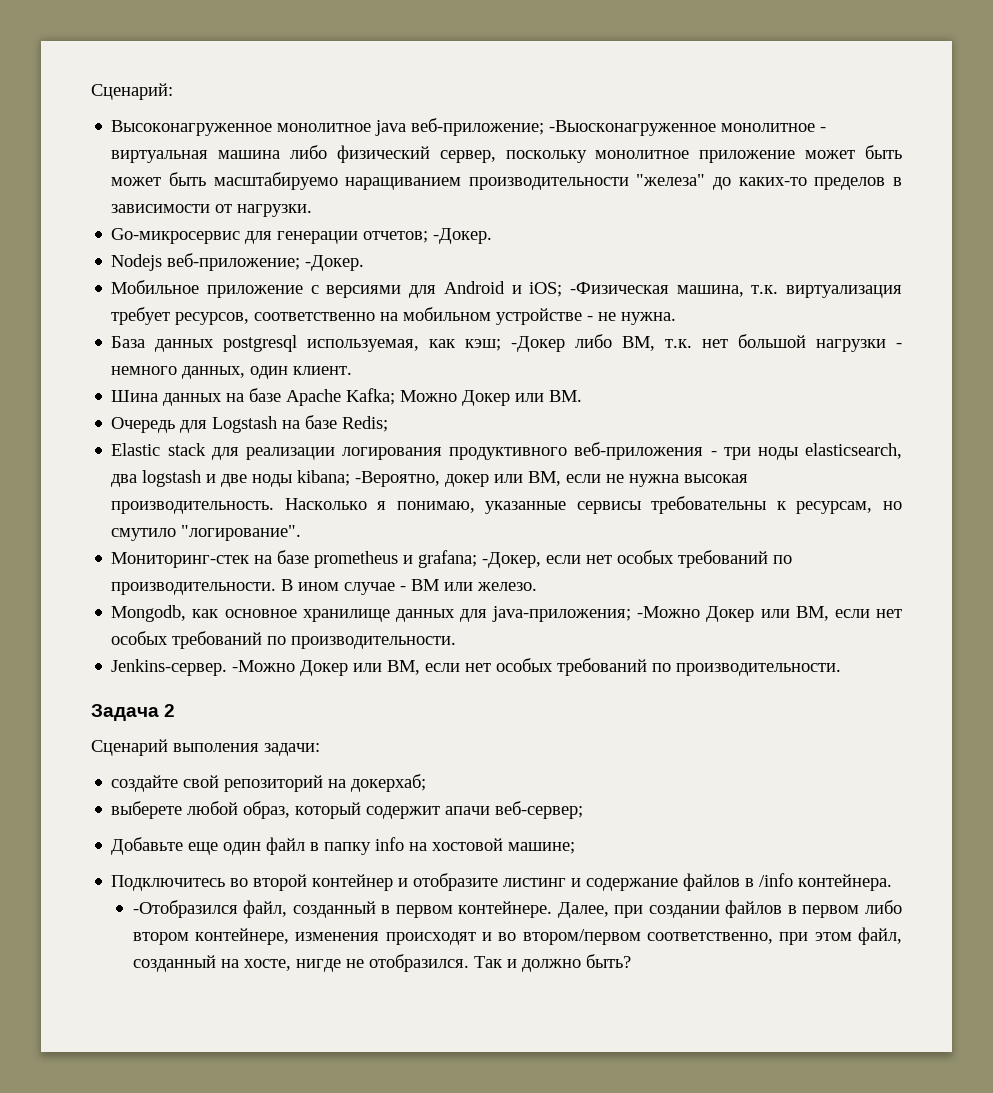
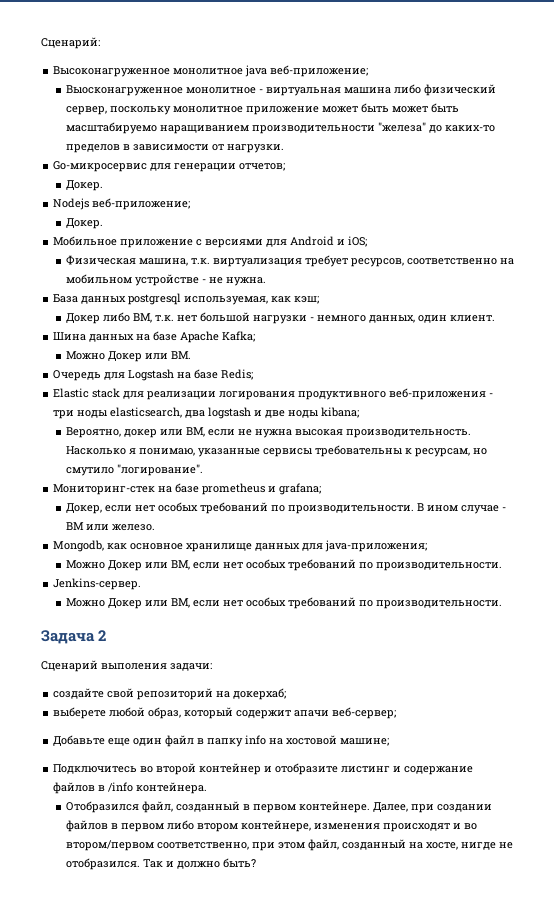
[549,120,717,136] -Выосконагруженное -> [66,85,184,96] // Выосконагруженное
[433,228,493,244] -Докер. -> [66,180,104,191] // Докер.
[305,255,365,271] -Докер. -> [66,218,104,229] // Докер.
[569,282,669,294] -Физическая -> [66,255,137,265] // Физическая
[511,336,566,352] -Докер -> [66,313,101,324] // Докер
(396, 396) none -> (256, 336) //
[355,471,441,487] -Вероятно, -> [66,427,122,438] // Вероятно,
[482,552,542,568] -Докер, -> [66,503,103,514] // Докер,
[637,606,701,618] -Можно -> [66,560,106,569] // Можно
[232,660,296,672] -Можно -> [66,598,106,607] // Можно
[132,900,238,918] -Отобразился -> [66,801,140,813] Отобразился

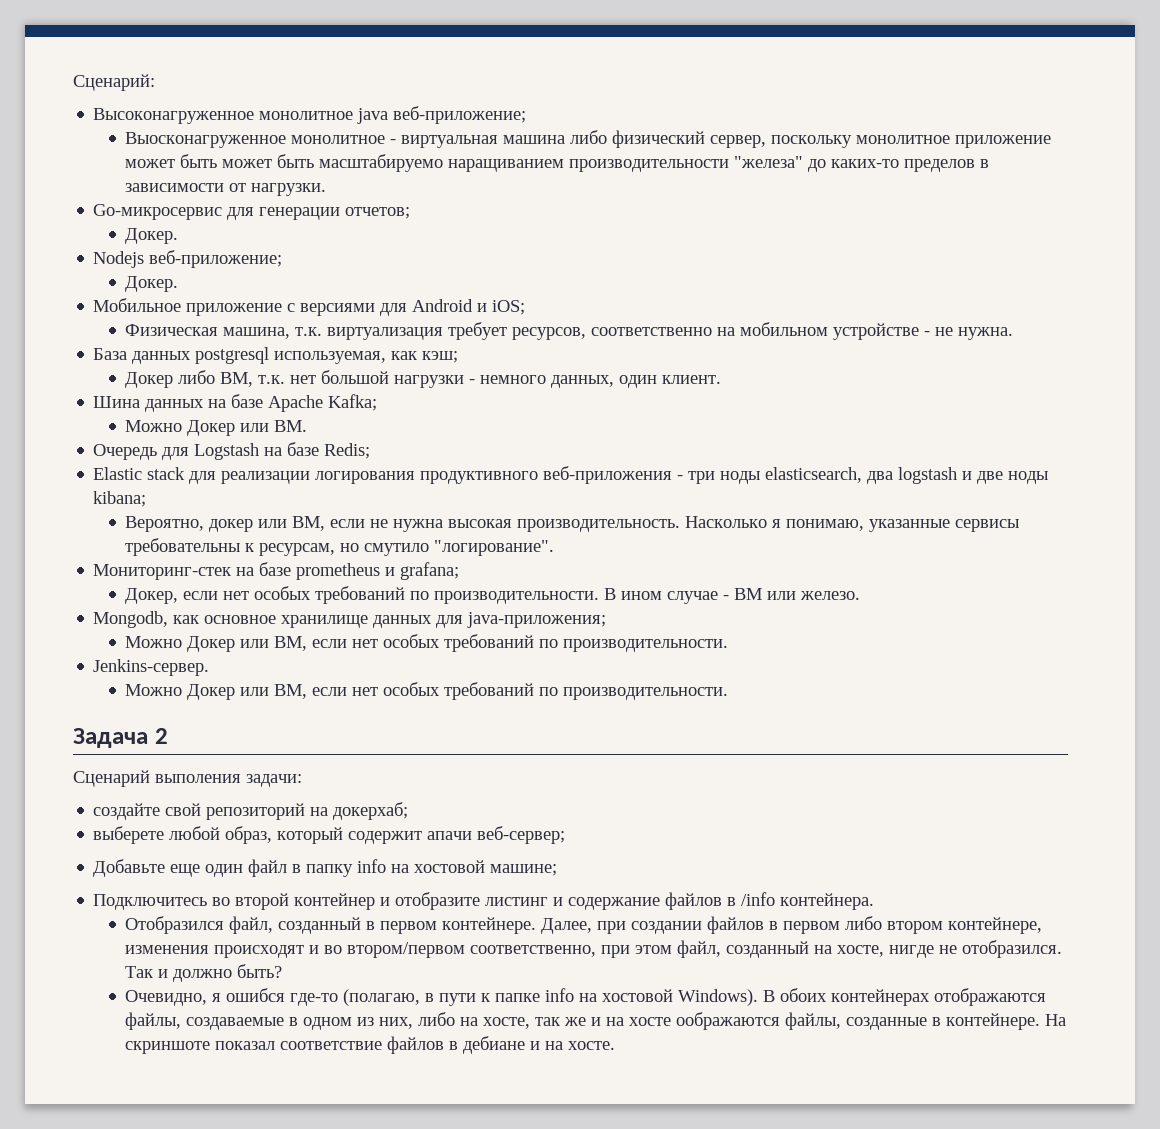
(257, 863) none -> [125,988,1047,1006] [125,1012,1067,1030] [125,1036,616,1054] // Очевидно, я ошибся где-то (полагаю, в пути к папке info на хостовой Windows). В обоих контейнерах отображаются файлы, создаваемые в одном из них, либо на хосте, так же и на хосте оображаются файлы, созданные в контейнере. На скриншоте показал соответствие файлов в дебиане и на хосте.

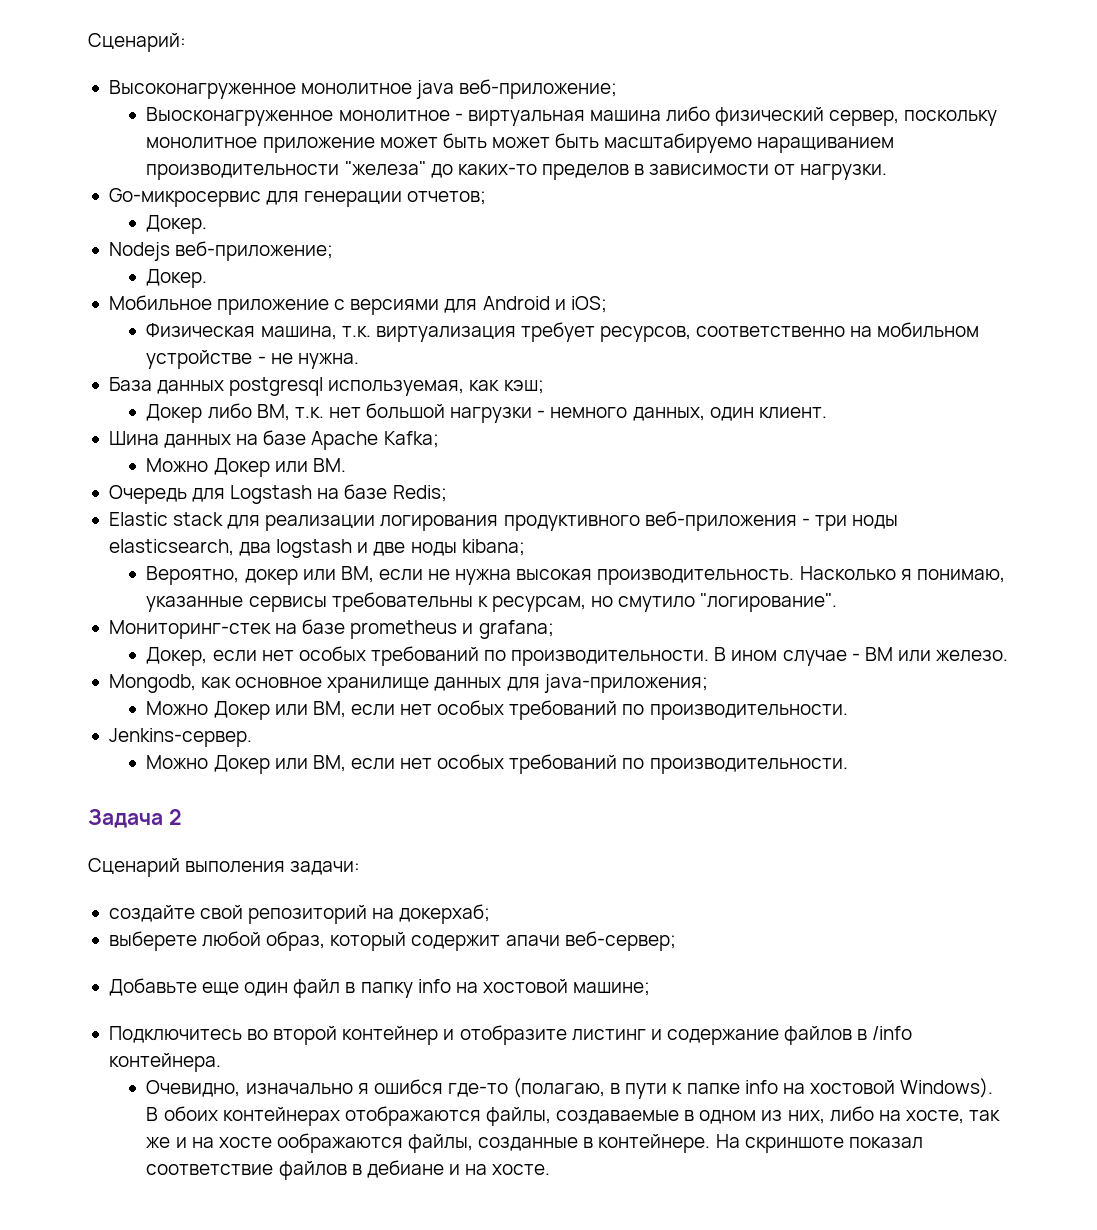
[125,916,1043,934] [125,940,1063,958] [125,964,283,982] // Отобразился файл, созданный в первом контейнере. Далее, при создании файлов в первом либо втором контейнере, изменения происходят и во втором/первом соответственно, при этом файл, созданный на хосте, нигде не отобразился. Так и должно быть? -> (221, 1062) none
(208, 998) none -> [245,1083,353,1095] изначально

